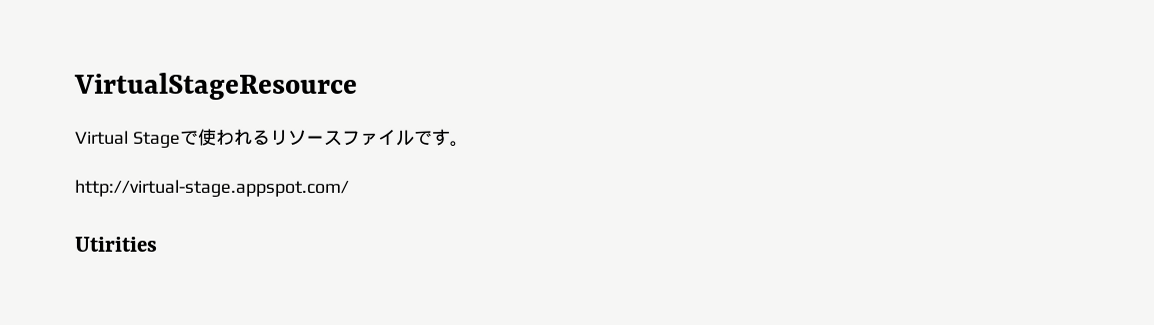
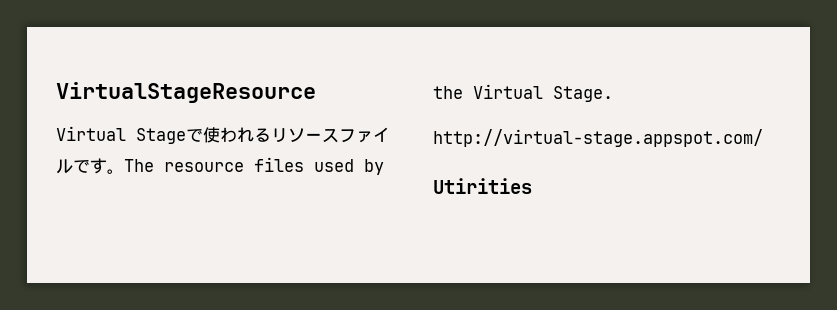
(469, 143) none -> [124,157,384,175] [433,84,613,102] The resource files used by the Virtual Stage.

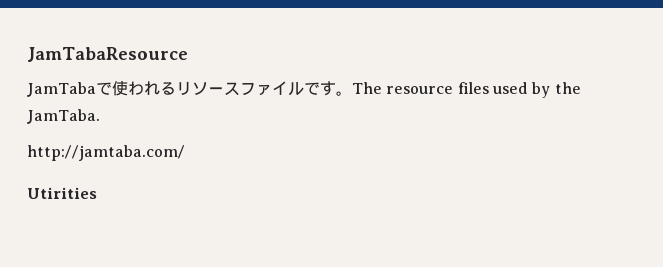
[56,82,316,103] [56,126,186,144] VirtualStageResource // Virtual Stage -> [27,47,188,62] [27,82,96,97] JamTabaResource // JamTaba
[473,84,613,102] [433,129,763,147] Virtual Stage. // http://virtual-stage.appspot.com/ -> [27,109,100,124] [27,145,185,161] JamTaba. // http://jamtaba.com/

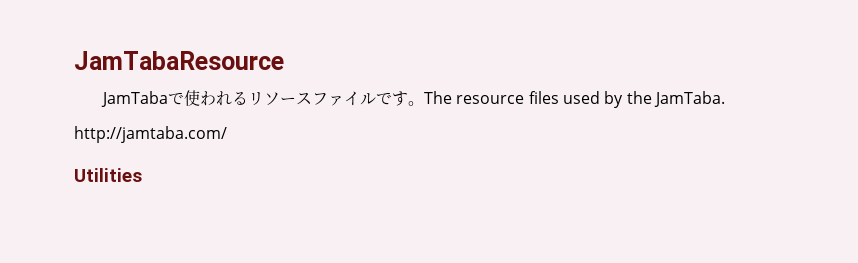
[27,187,97,199] Utirities -> [74,168,142,182] Utilities

